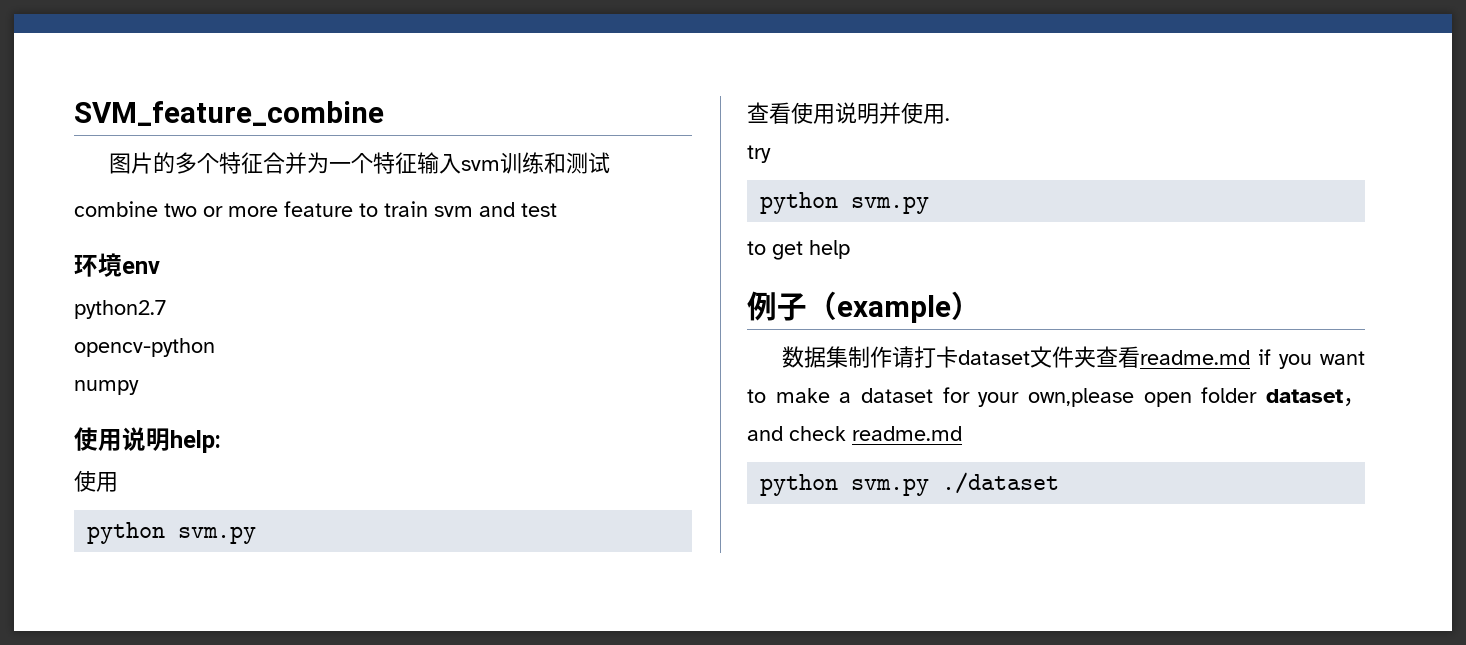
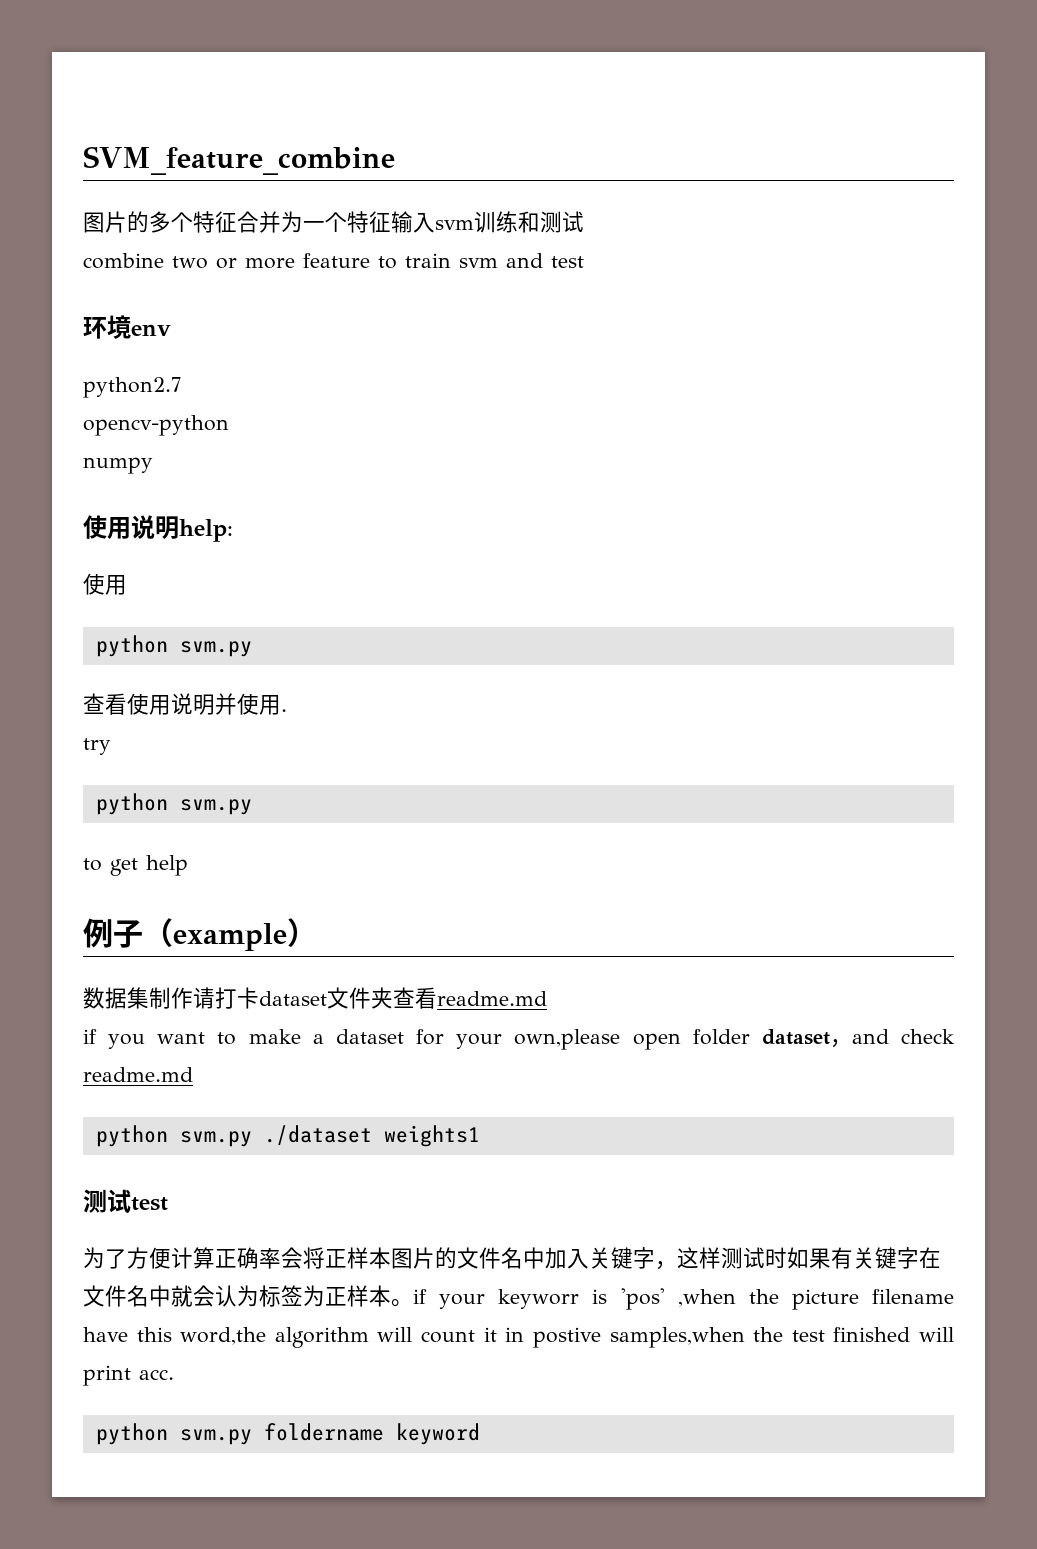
(1251, 357) none -> (547, 998) //
(1060, 483) none -> [383,1125,480,1147] [83,1189,168,1213] [83,1247,941,1270] [83,1285,954,1310] [83,1327,955,1348] [83,1365,174,1386] [95,1423,480,1445] weights1 // 测试test // 为了方便计算正确率会将正样本图片的文件名中加入关键字，这样测试时如果有关键字在文件名中就会认为标签为正样本。if your keyworr is 'pos' ,when the picture filename have this word,the algorithm will count it in postive samples,when the test finished will print acc. // python svm.py foldername keyword

